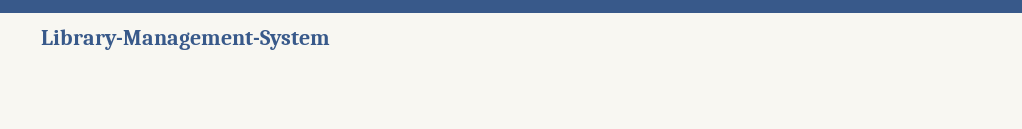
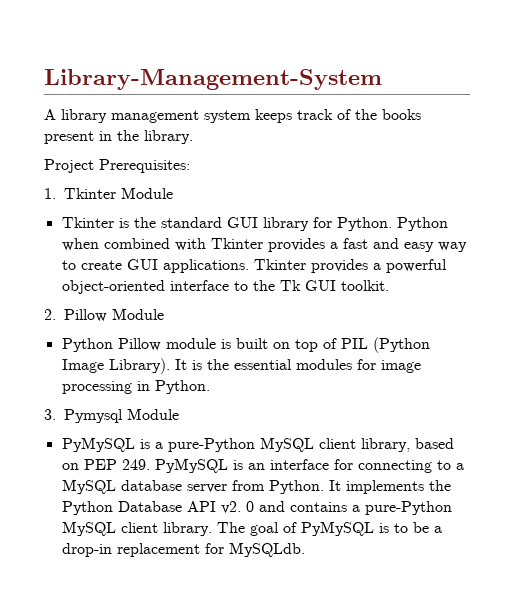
(330, 39) none -> [44,109,421,123] [44,130,193,144] [44,159,190,173] [44,187,173,199] [61,217,448,231] [61,238,467,252] [61,259,447,273] [61,280,389,294] [44,308,164,322] [61,337,430,353] [61,358,421,374] [61,380,210,394] [44,408,179,423] [61,437,454,452] [61,458,464,473] [61,479,451,494] [61,501,452,515] [61,521,442,536] [61,542,305,557] // A library management system keeps track of the books present in the library. // Project Prerequisites: // 1. Tkinter Module // Tkinter is the standard GUI library for Python. Python when combined with Tkinter provides a fast and easy way to create GUI applications. Tkinter provides a powerful object-oriented interface to the Tk GUI toolkit. // 2. Pillow Module // Python Pillow module is built on top of PIL (Python Image Library). It is the essential modules for image processing in Python. // 3. Pymysql Module // PyMySQL is a pure-Python MySQL client library, based on PEP 249. PyMySQL is an interface for connecting to a MySQL database server from Python. It implements the Python Database API v2. 0 and contains a pure-Python MySQL client library. The goal of PyMySQL is to be a drop-in replacement for MySQLdb.

